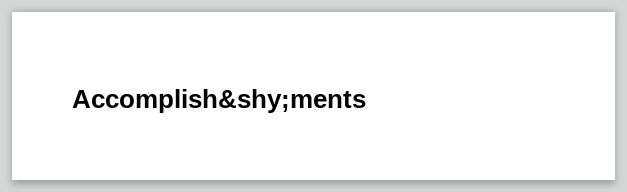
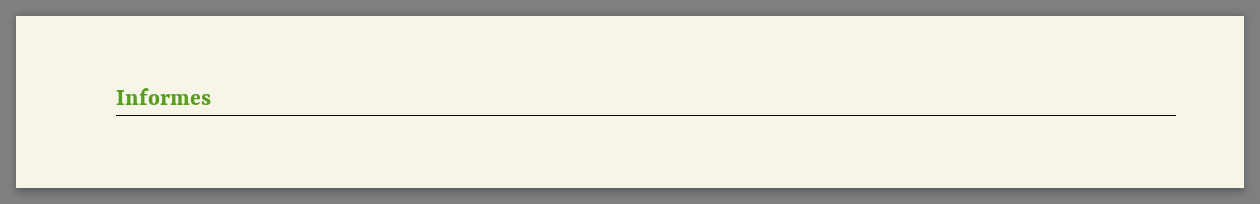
[72,89,366,113] Accomplish&shy;ments -> [116,88,211,105] Informes

